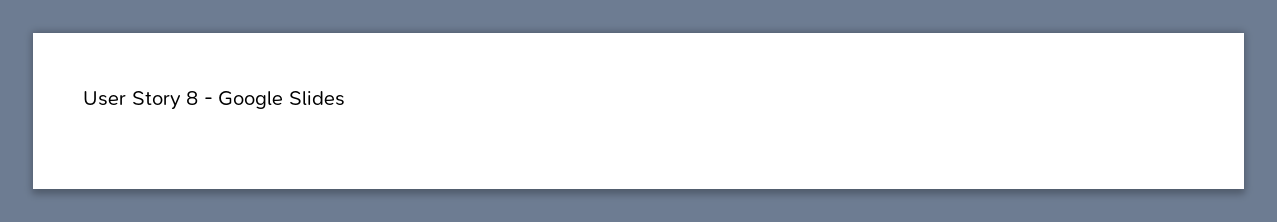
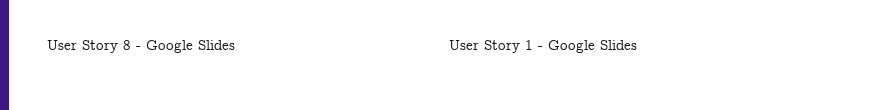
(345, 98) none -> [449,40,637,53] // User Story 1 - Google Slides

